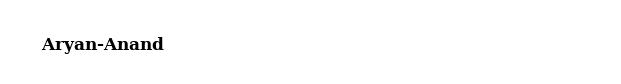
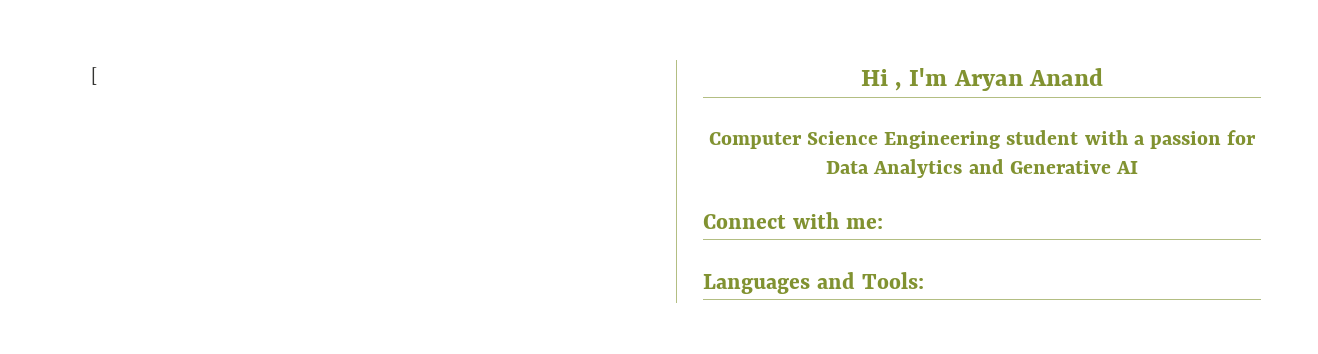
[41,37,164,54] Aryan-Anand -> [91,67,97,85] [860,68,1104,91] [709,130,1256,149] [826,159,1138,178] [703,212,883,229] [703,272,924,294] [ // Hi , I'm Aryan Anand // Computer Science Engineering student with a passion for Data Analytics and Generative AI // Connect with me: // Languages and Tools:

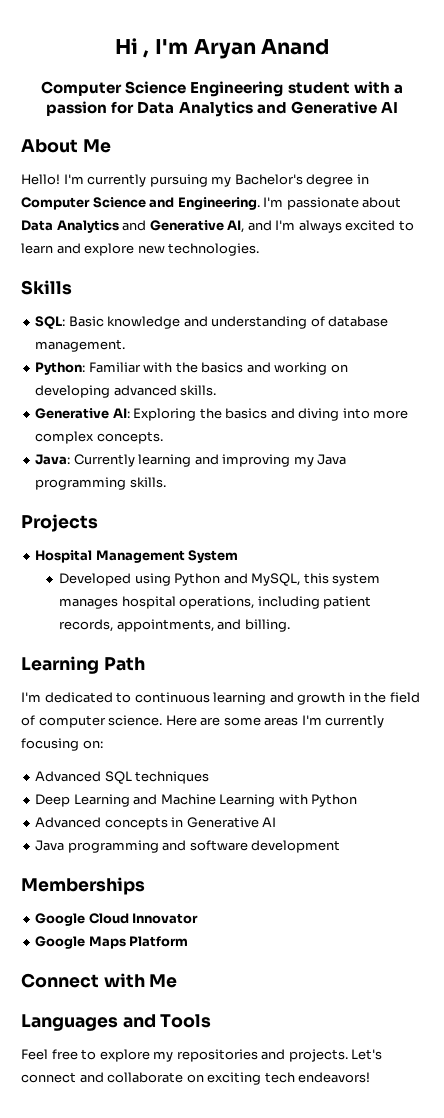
[91,67,97,85] [ // -> (114, 46) none
(1138, 167) none -> [21,139,111,153] [21,174,369,187] [21,197,402,210] [21,220,414,233] [21,243,260,256] [21,280,72,295] [35,316,389,329] [35,339,126,352] [35,362,348,375] [35,385,217,398] [35,408,409,421] [35,431,163,444] [35,454,347,467] [35,477,166,490] [21,514,98,532] [35,550,239,563] [59,573,381,586] [59,596,372,609] [59,619,290,632] [21,656,145,674] [21,692,420,705] [21,715,385,728] [21,738,103,751] [35,771,210,784] [35,794,358,807] [35,817,277,830] [35,840,341,853] [21,877,145,895] [35,913,199,926] [35,936,189,949] // About Me // Hello! I'm currently pursuing my Bachelor's degree in Computer Science and Engineering. I'm passionate about Data Analytics and Generative AI, and I'm always excited to learn and explore new technologies. // Skills // SQL: Basic knowledge and understanding of database management. // Python: Familiar with the basics and working on developing advanced skills. // Generative AI: Exploring the basics and diving into more complex concepts. // Java: Currently learning and improving my Java programming skills. // Projects // Hospital Management System // Developed using Python and MySQL, this system manages hospital operations, including patient records, appointments, and billing. // Learning Path // I'm dedicated to continuous learning and growth in the field of computer science. Here are some areas I'm currently focusing on: // Advanced SQL techniques // Deep Learning and Machine Learning with Python // Advanced concepts in Generative AI // Java programming and software development // Memberships // Google Cloud Innovator // Google Maps Platform
[845,218,883,229] me: -> [149,974,178,988] Me
[861,272,924,289] Tools: -> [160,1014,212,1028] [21,1049,383,1062] [21,1072,371,1085] Tools // Feel free to explore my repositories and projects. Let's connect and collaborate on exciting tech endeavors!

